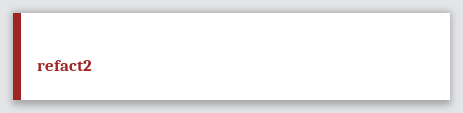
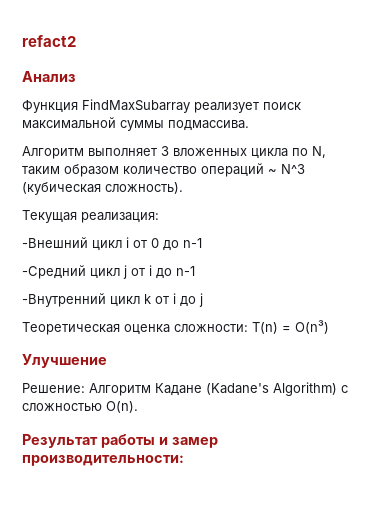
(92, 65) none -> [22,71,76,82] [22,99,301,113] [22,117,249,131] [22,146,326,159] [22,163,305,177] [22,182,183,195] [22,210,159,223] [22,237,202,251] [22,265,195,279] [22,293,203,307] [22,320,329,335] [22,354,107,368] [22,382,348,396] [22,401,138,413] [22,434,218,448] [22,455,184,466] // Анализ // Функция FindMaxSubarray реализует поиск максимальной суммы подмассива. // Алгоритм выполняет 3 вложенных цикла по N, таким образом количество операций ~ N^3 (кубическая сложность). // Текущая реализация: // -Внешний цикл i от 0 до n-1 // -Средний цикл j от i до n-1 // -Внутренний цикл k от i до j // Теоретическая оценка сложности: T(n) = O(n³) // Улучшение // Решение: Алгоритм Кадане (Kadane's Algorithm) с сложностью O(n). // Результат работы и замер производительности:

